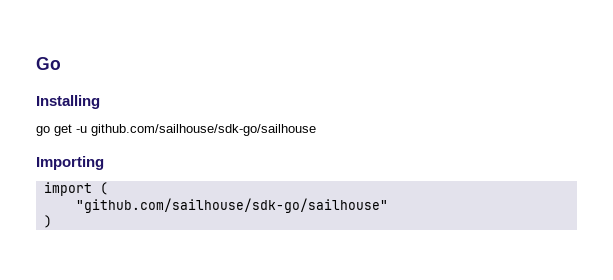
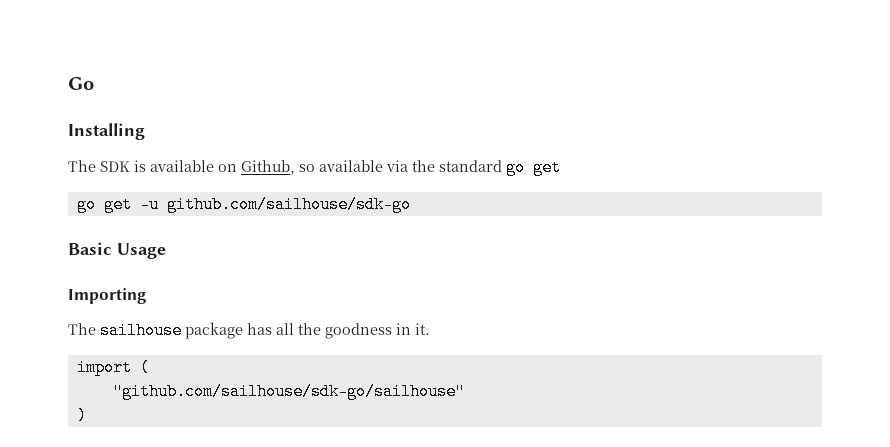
[36,124,316,136] [36,156,104,170] go get -u github.com/sailhouse/sdk-go/sailhouse // Importing -> [68,159,561,176] [76,196,411,213] [68,242,166,259] [68,288,147,304] [68,322,430,339] The SDK is available on Github, so available via the standard go get // go get -u github.com/sailhouse/sdk-go // Basic Usage // Importing // The sailhouse package has all the goodness in it.

